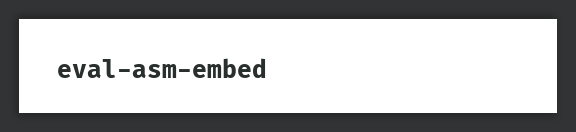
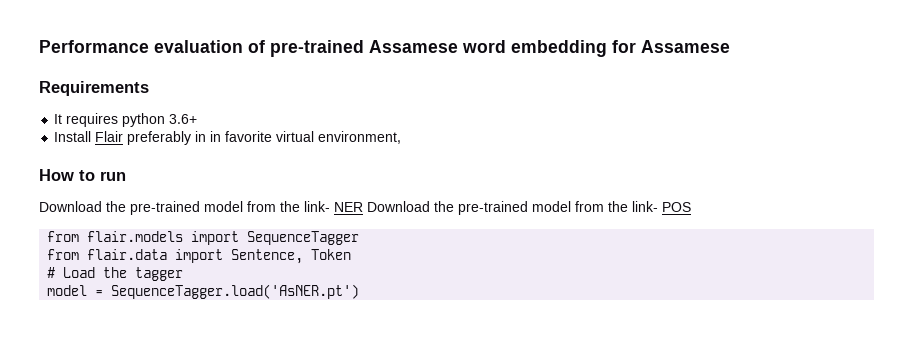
[57,58,267,78] eval-asm-embed -> [39,40,730,57] [39,81,149,96] [54,113,198,127] [54,131,402,145] [39,169,126,181] [39,201,691,215] [47,231,360,245] [47,249,352,264] [47,267,184,281] [47,284,360,299] Performance evaluation of pre-trained Assamese word embedding for Assamese // Requirements // It requires python 3.6+ // Install Flair preferably in in favorite virtual environment, // How to run // Download the pre-trained model from the link- NER Download the pre-trained model from the link- POS // from flair.models import SequenceTagger // from flair.data import Sentence, Token // # Load the tagger // model = SequenceTagger.load('AsNER.pt')

